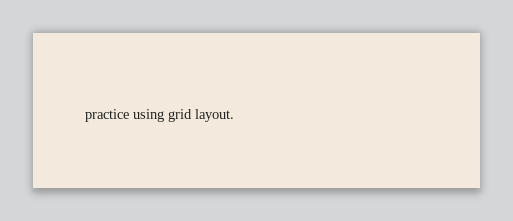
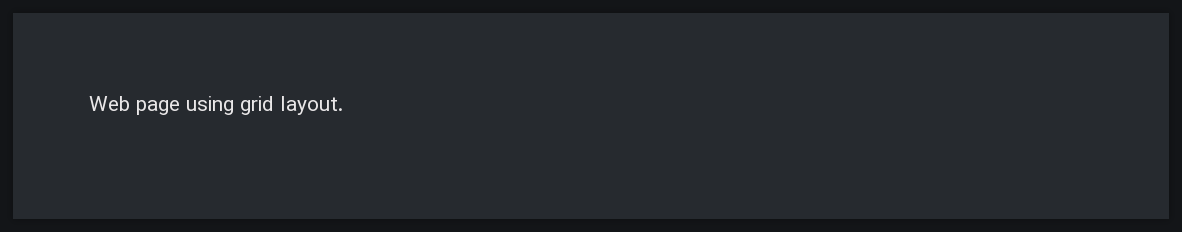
[85,109,129,122] practice -> [89,96,180,115] Web page

